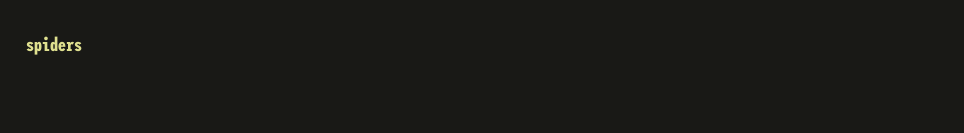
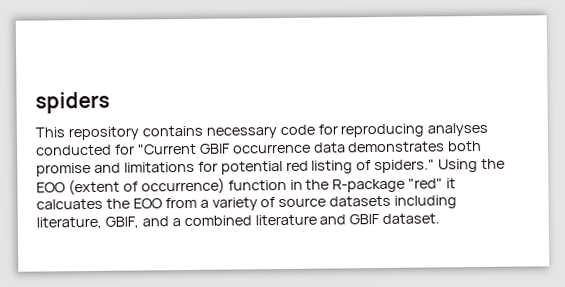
(82, 45) none -> [35,122,489,141] [36,140,483,156] [36,158,506,177] [36,177,457,196] [36,195,458,211] [36,213,441,230] // This repository contains necessary code for reproducing analyses conducted for "Current GBIF occurrence data demonstrates both promise and limitations for potential red listing of spiders." Using the EOO (extent of occurrence) function in the R-package "red" it calcuates the EOO from a variety of source datasets including literature, GBIF, and a combined literature and GBIF dataset.

